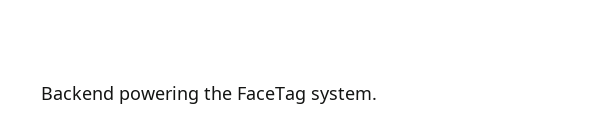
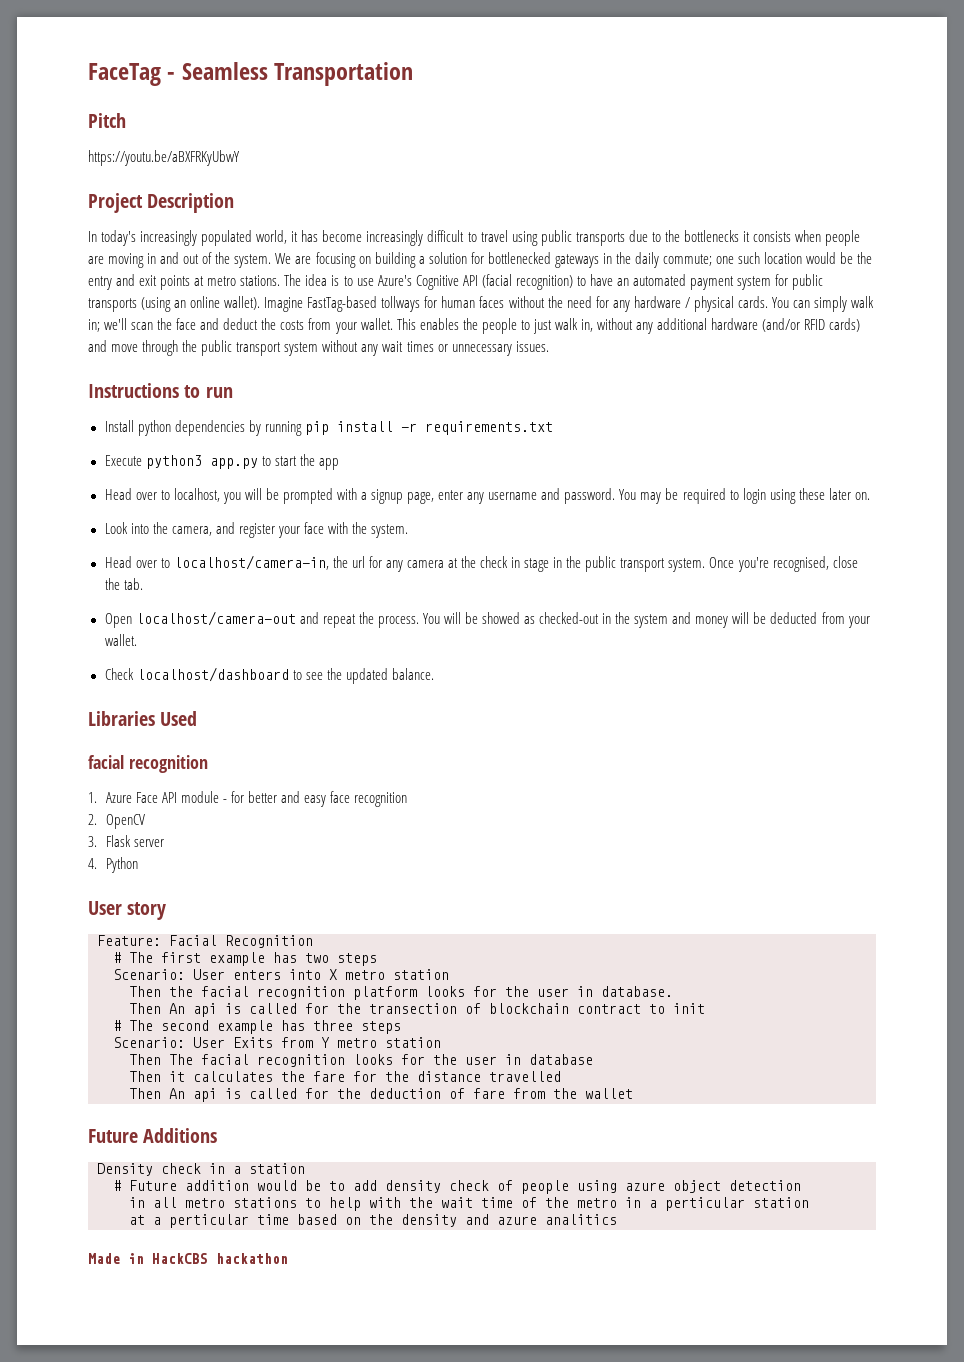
[41,86,377,104] Backend powering the FaceTag system. -> [88,62,414,86] [88,113,126,128] [88,150,240,166] [88,193,235,213] [88,230,861,246] [88,252,873,268] [88,274,824,290] [88,296,875,312] [88,318,861,334] [88,340,549,356] [88,383,233,398] [104,420,553,436] [104,454,339,470] [104,488,870,504] [104,522,409,538] [104,555,858,572] [104,578,143,590] [104,611,870,628] [104,634,137,646] [104,667,434,684] [88,711,198,726] [88,755,208,773] [88,791,408,807] [88,814,145,829] [88,835,165,847] [88,857,138,873] [88,901,167,920] [97,935,313,948] [113,952,377,966] [113,969,449,980] [129,986,673,1000] [129,1003,705,1017] [113,1020,401,1034] [113,1037,441,1048] [129,1054,593,1067] [129,1071,561,1082] [129,1088,633,1102] [88,1128,218,1143] [97,1163,305,1176] [113,1180,801,1194] [129,1197,809,1211] [129,1214,617,1228] [88,1253,288,1264] FaceTag - Seamless Transportation // Pitch // https://youtu.be/aBXFRKyUbwY // Project Description // In today's increasingly populated world, it has become increasingly difficult to travel using public transports due to the bottlenecks it consists when people are moving in and out of the system. We are focusing on building a solution for bottlenecked gateways in the daily commute; one such location would be the entry and exit points at metro stations. The idea is to use Azure's Cognitive API (facial recognition) to have an automated payment system for public transports (using an online wallet). Imagine FastTag-based tollways for human faces without the need for any hardware / physical cards. You can simply walk in; we'll scan the face and deduct the costs from your wallet. This enables the people to just walk in, without any additional hardware (and/or RFID cards) and move through the public transport system without any wait times or unnecessary issues. // Instructions to run // Install python dependencies by running pip install -r requirements.txt // Execute python3 app.py to start the app // Head over to localhost, you will be prompted with a signup page, enter any username and password. You may be required to login using these later on. // Look into the camera, and register your face with the system. // Head over to localhost/camera-in, the url for any camera at the check in stage in the public transport system. Once you're recognised, close the tab. // Open localhost/camera-out and repeat the process. You will be showed as checked-out in the system and money will be deducted from your wallet. // Check localhost/dashboard to see the updated balance. // Libraries Used // facial recognition // 1. Azure Face API module - for better and easy face recognition // 2. OpenCV // 3. Flask server // 4. Python // User story // Feature: Facial Recognition // # The first example has two steps // Scenario: User enters into X metro station // Then the facial recognition platform looks for the user in database. // Then An api is called for the transection of blockchain contract to init // # The second example has three steps // Scenario: User Exits from Y metro station // Then The facial recognition looks for the user in database // Then it calculates the fare for the distance travelled // Then An api is called for the deduction of fare from the wallet // Future Additions // Density check in a station // # Future addition would be to add density check of people using azure object detection // in all metro stations to help with the wait time of the metro in a perticular station // at a perticular time based on the density and azure analitics // Made in HackCBS hackathon

